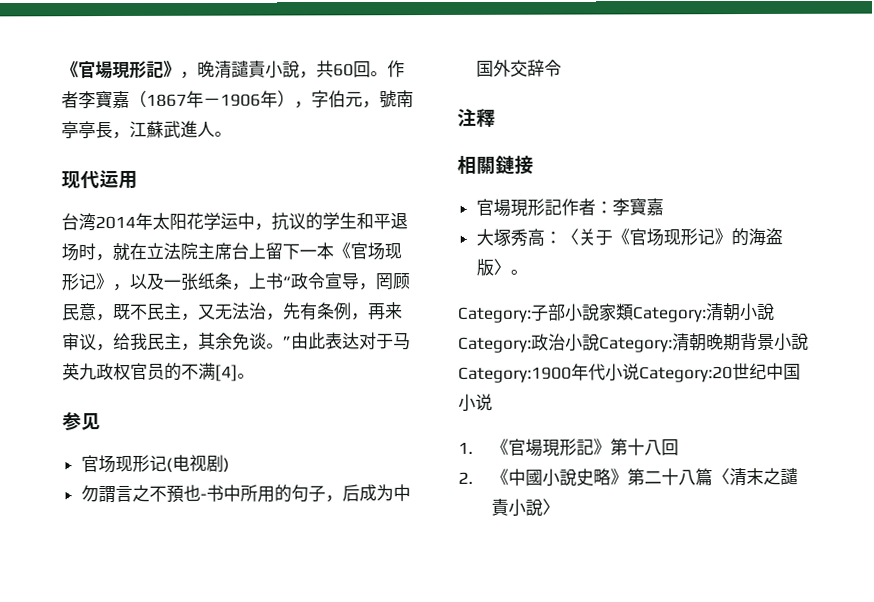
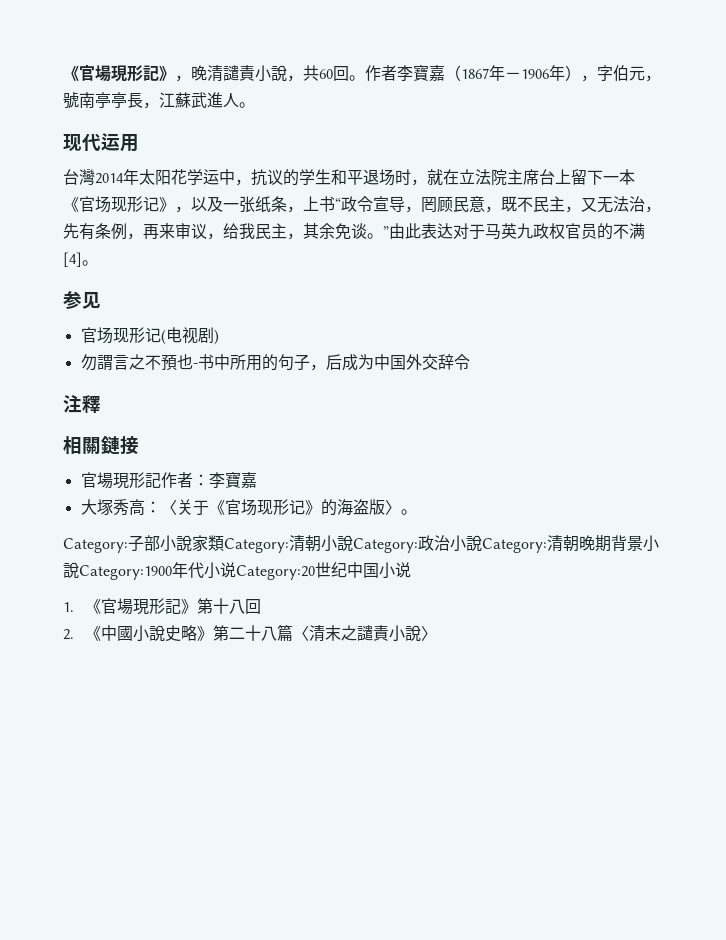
[78,213,96,232] 湾 -> [79,169,95,185] 灣

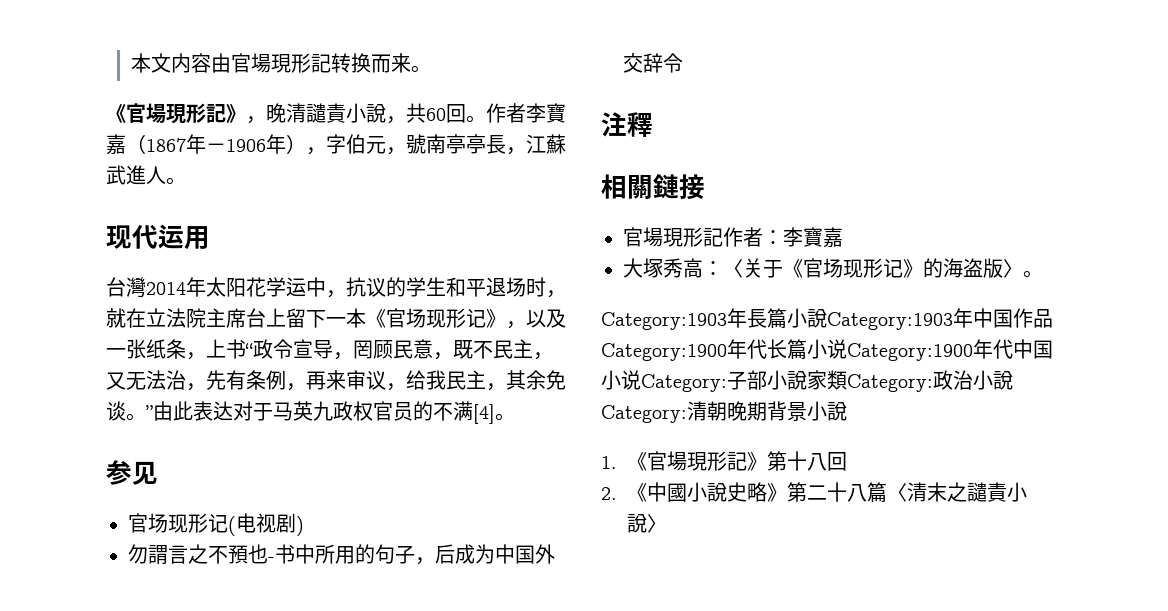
(63, 73) none -> [131,53,432,73] 本文内容由官場現形記转换而来。 //
(417, 512) none -> [601,308,1053,330] [601,339,1053,361] [601,370,641,390] Category:1903年長篇小說Category:1903年中国作品Category:1900年代长篇小说Category:1900年代中国小说
[289,535,418,553] 清朝小說Category: -> (933, 383) none
[79,562,411,580] Category:1900年代小说Category:20世纪中国小说 -> (847, 411) none

